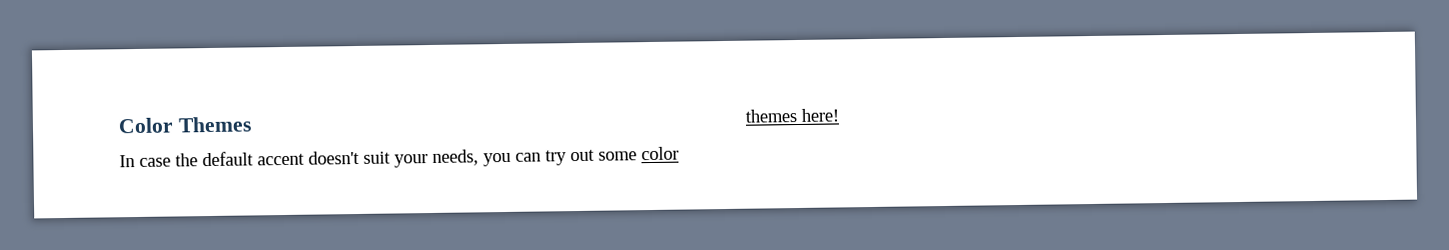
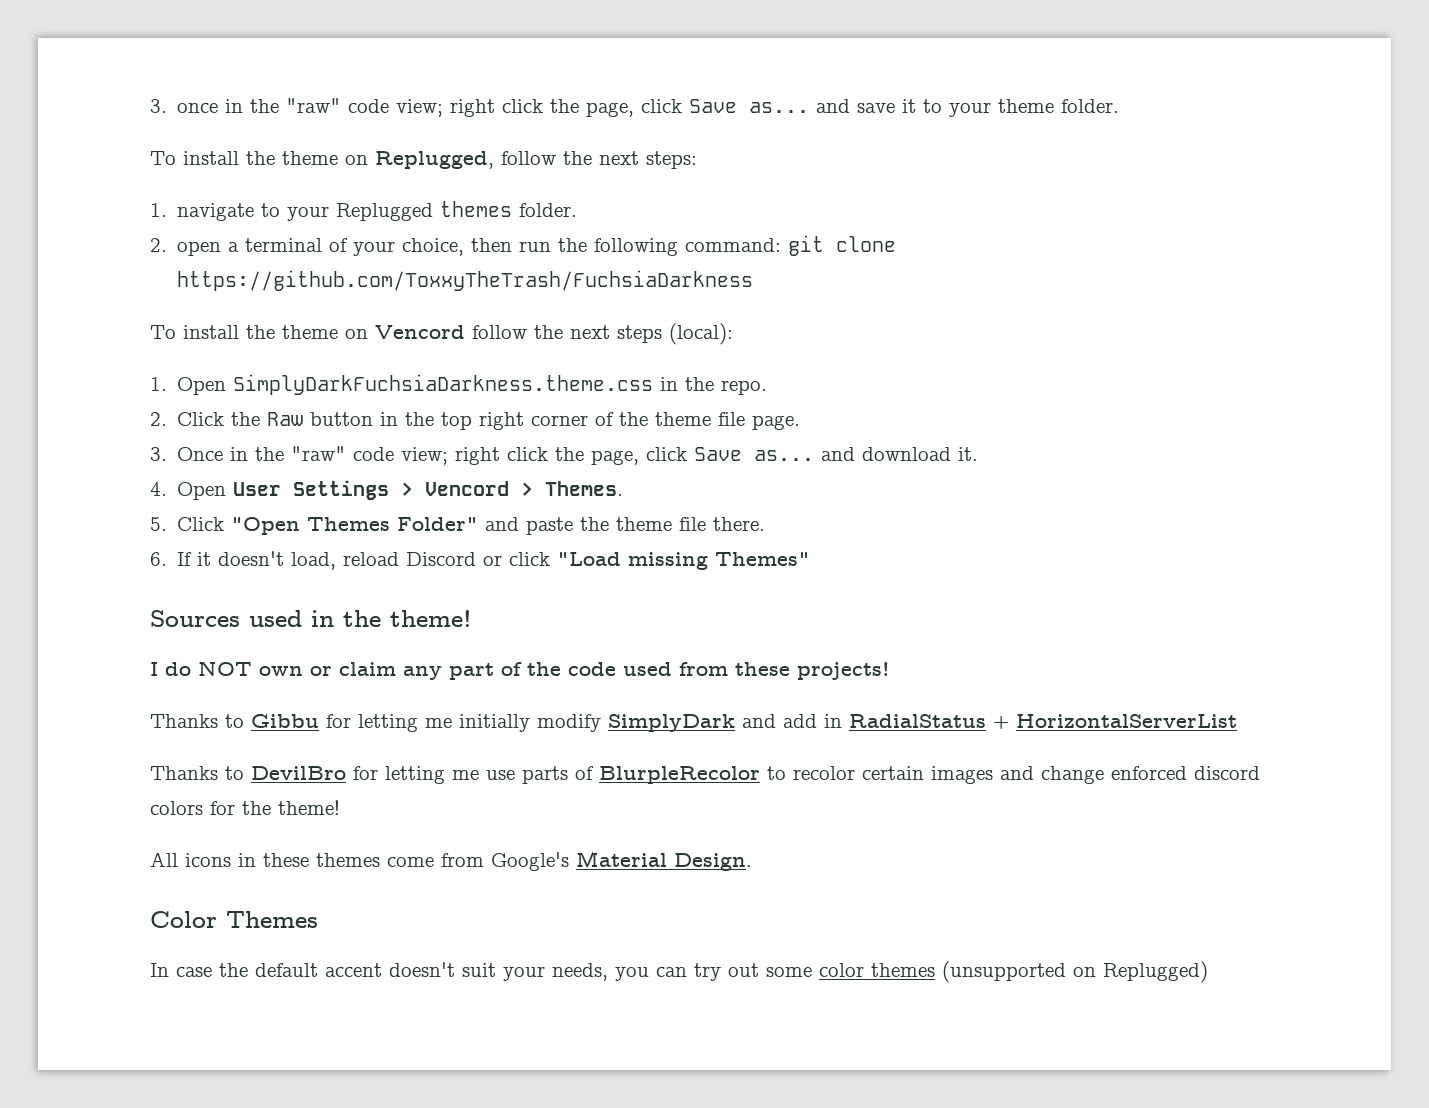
(118, 125) none -> [150,98,1120,117] [150,151,697,169] [150,201,578,221] [150,235,897,256] [177,270,754,291] [150,323,733,345] [150,374,768,395] [150,412,801,430] [150,446,979,465] [150,480,624,500] [150,517,766,535] [150,551,811,570] [150,610,472,627] [150,661,890,680] [150,714,1237,732] [150,766,1260,784] [150,800,340,815] [150,851,752,871] 3. once in the "raw" code view; right click the page, click Save as... and save it to your theme folder. // To install the theme on Replugged, follow the next steps: // 1. navigate to your Replugged themes folder. // 2. open a terminal of your choice, then run the following command: git clone https://github.com/ToxxyTheTrash/FuchsiaDarkness // To install the theme on Vencord follow the next steps (local): // 1. Open SimplyDarkFuchsiaDarkness.theme.css in the repo. // 2. Click the Raw button in the top right corner of the theme file page. // 3. Once in the "raw" code view; right click the page, click Save as... and download it. // 4. Open User Settings > Vencord > Themes. // 5. Click "Open Themes Folder" and paste the theme file there. // 6. If it doesn't load, reload Discord or click "Load missing Themes" // Sources used in the theme! // I do NOT own or claim any part of the code used from these projects! // Thanks to Gibbu for letting me initially modify SimplyDark and add in RadialStatus + HorizontalServerList // Thanks to DevilBro for letting me use parts of BlurpleRecolor to recolor certain images and change enforced discord colors for the theme! // All icons in these themes come from Google's Material Design. //
[801,108,839,122] here! -> [942,961,1208,983] (unsupported on Replugged)

